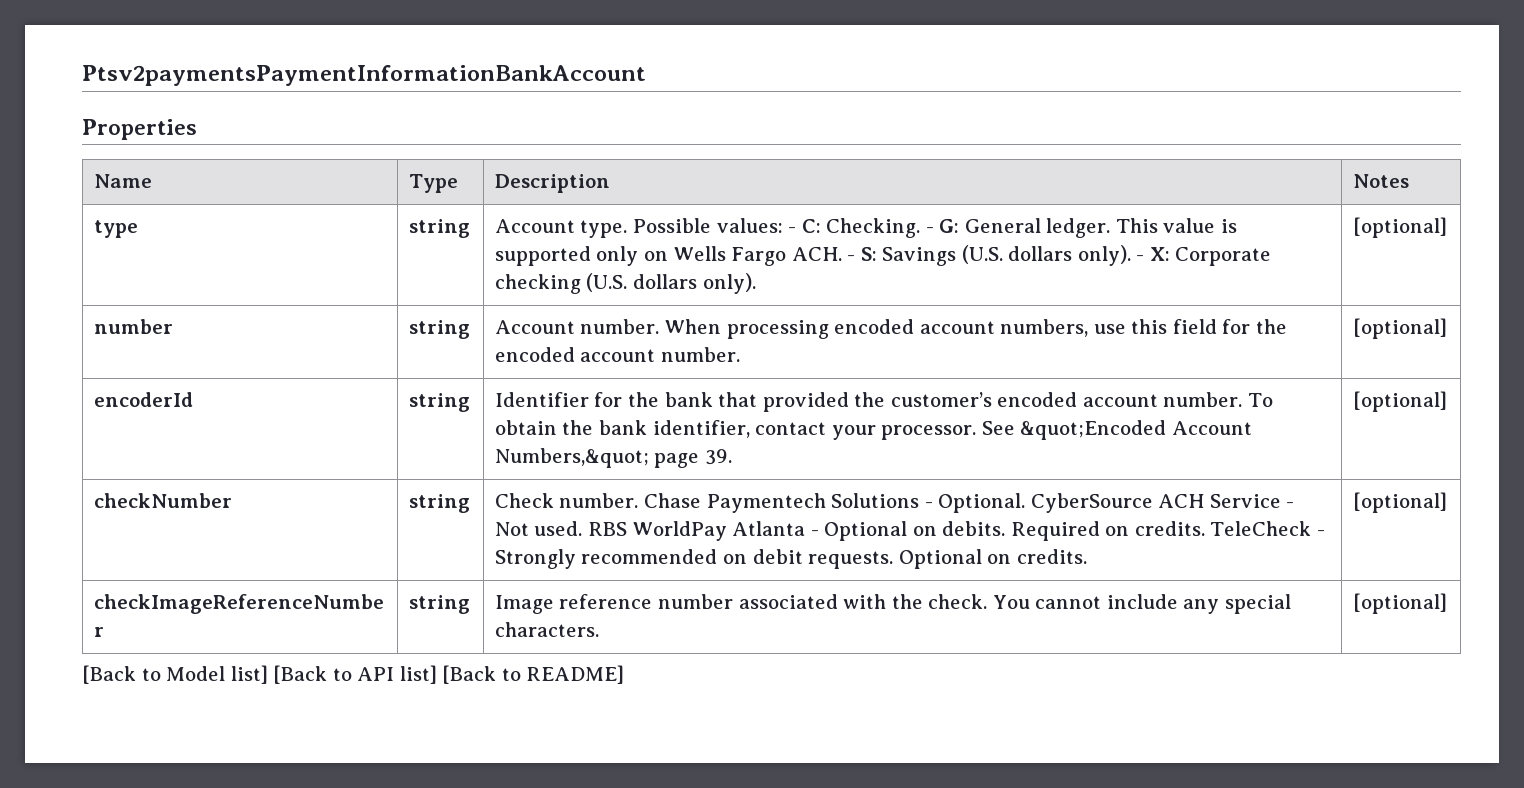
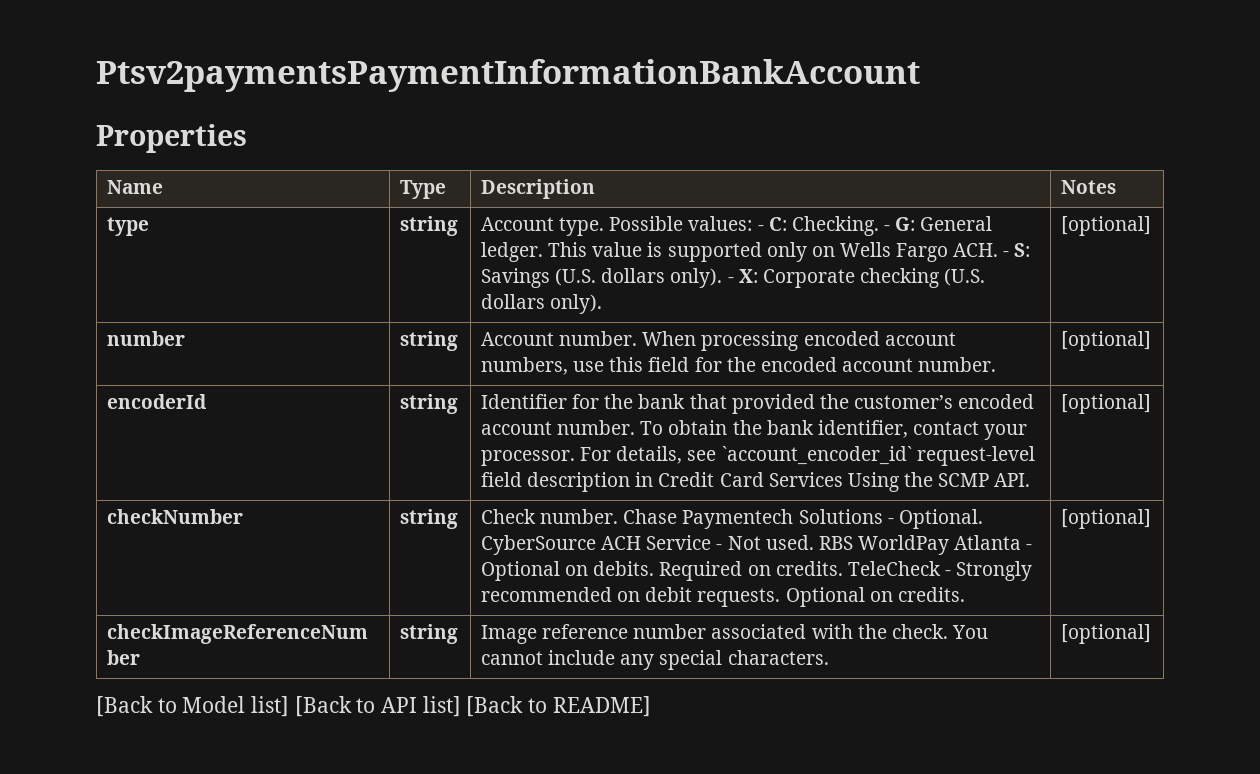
[981,420,1252,440] [494,448,732,468] See &quot;Encoded Account Numbers,&quot; page 39. -> [580,446,1035,466] [480,472,1031,492] For details, see `account_encoder_id` request-level field description in Credit Card Services Using the SCMP API.

